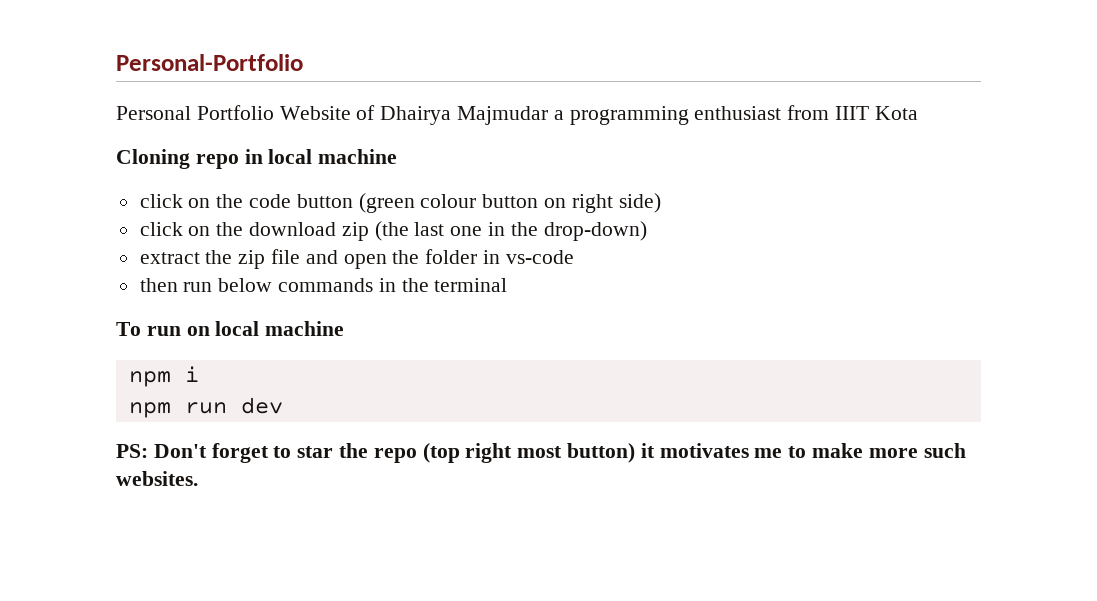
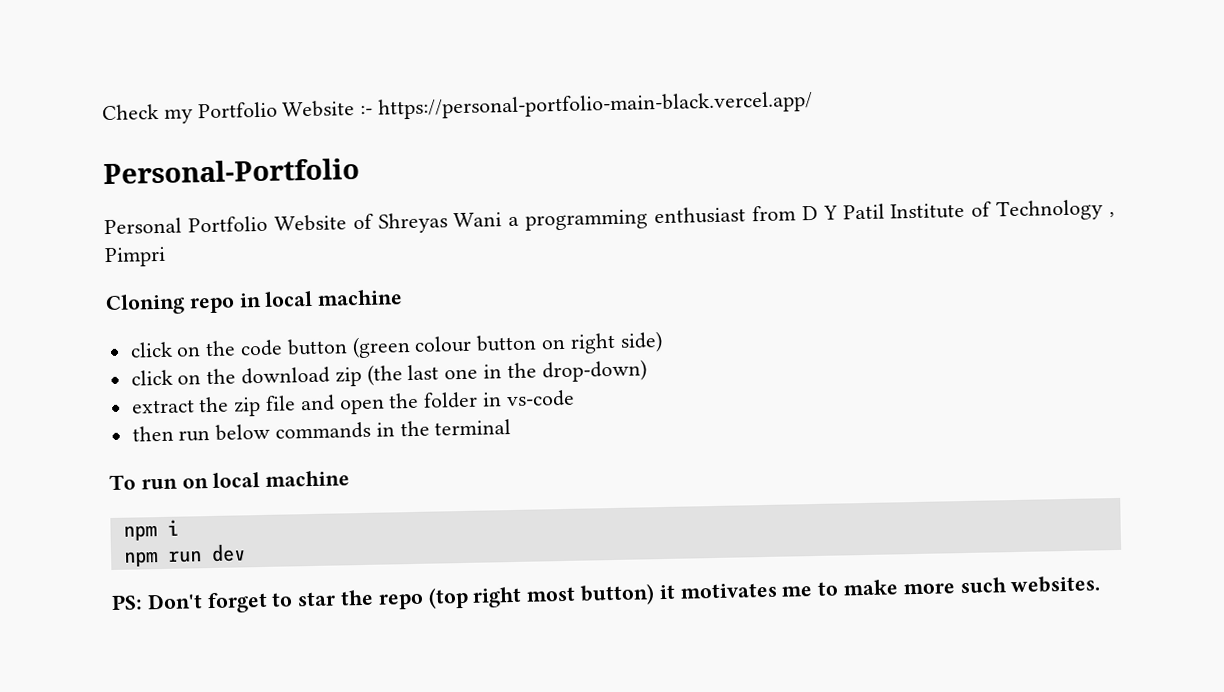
(116, 62) none -> [102,90,814,124] Check my Portfolio Website :- https://personal-portfolio-main-black.vercel.app/ //
[380,106,549,125] Dhairya Majmudar -> [377,212,503,234] Shreyas Wani
[835,106,918,120] IIIT Kota -> [801,199,1115,222] [104,246,166,268] D Y Patil Institute of Technology , Pimpri

